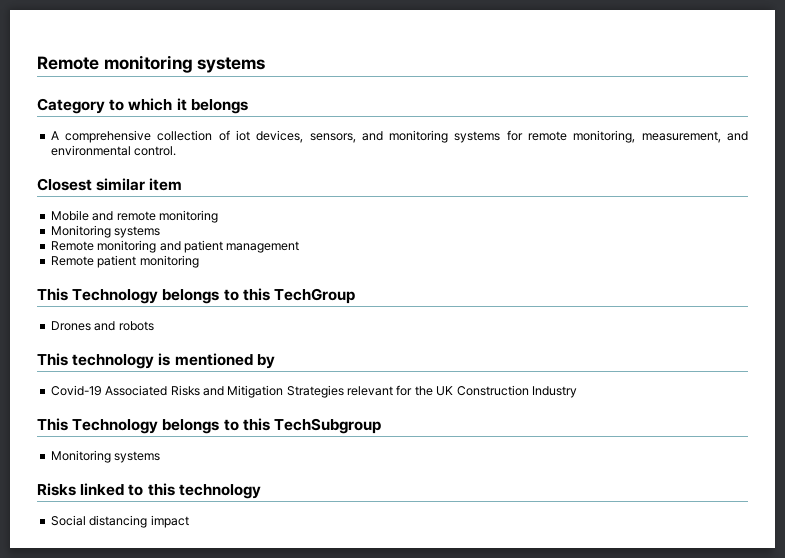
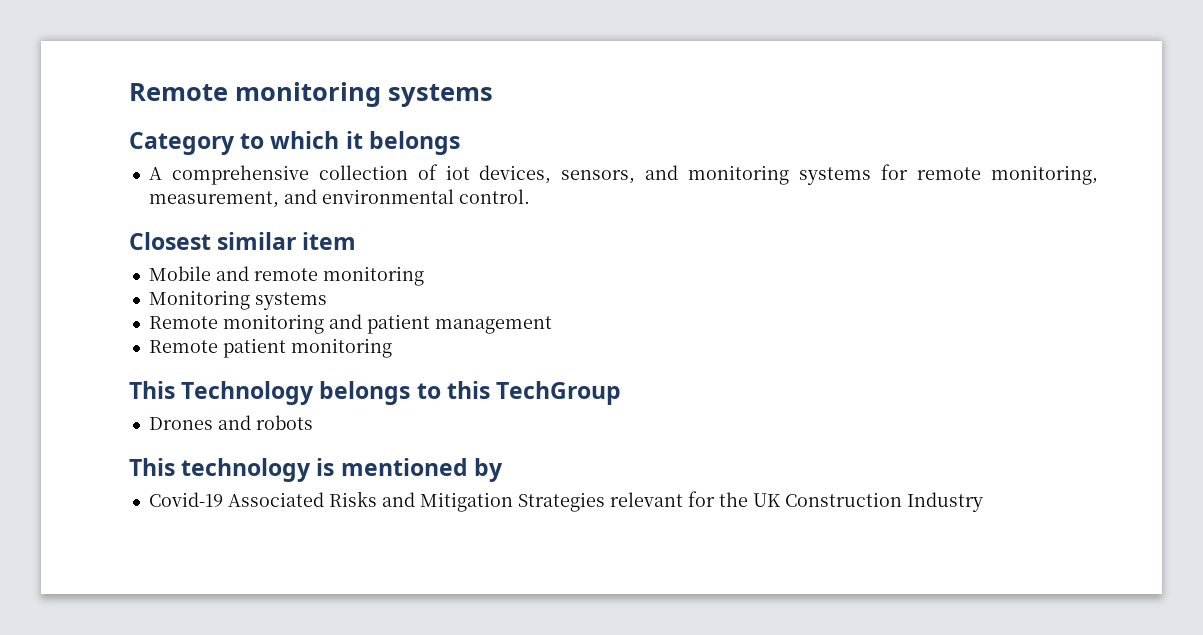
[37,418,381,434] [50,450,161,463] [37,483,261,499] [50,515,189,528] // This Technology belongs to this TechSubgroup // Monitoring systems // Risks linked to this technology // Social distancing impact -> (983, 502) none

